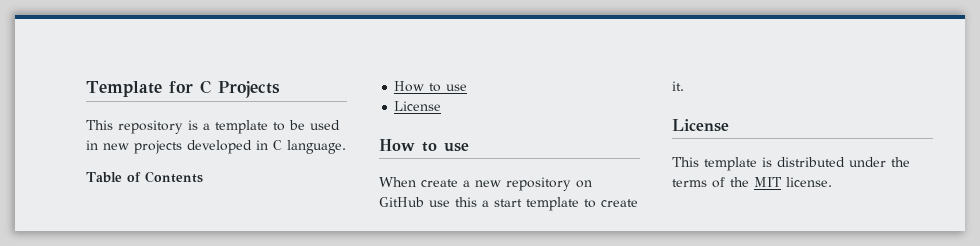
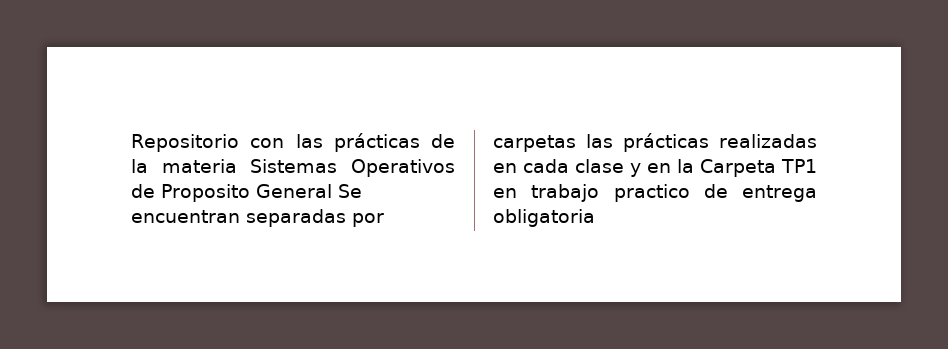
[86,80,280,98] [86,120,340,134] [86,140,346,154] [86,171,203,183] [394,81,468,92] [394,101,442,111] [379,139,469,152] [379,177,592,191] [379,197,638,211] [672,81,684,91] [672,119,729,132] [672,157,910,171] [672,177,832,188] Template for C Projects // This repository is a template to be used in new projects developed in C language. // Table of Contents // How to use // License // How to use // When create a new repository on GitHub use this a start template to create it. // License // This template is distributed under the terms of the MIT license. -> [131,133,455,152] [131,159,455,177] [131,184,362,202] [131,209,384,227] [493,133,817,152] [493,159,817,177] [493,184,817,202] [493,209,595,227] Repositorio con las prácticas de la materia Sistemas Operativos de Proposito General Se encuentran separadas por carpetas las prácticas realizadas en cada clase y en la Carpeta TP1 en trabajo practico de entrega obligatoria

